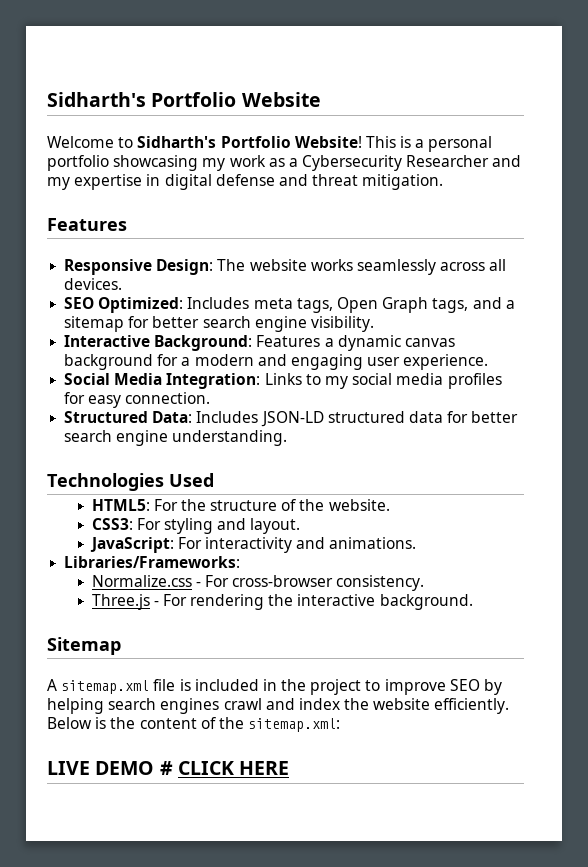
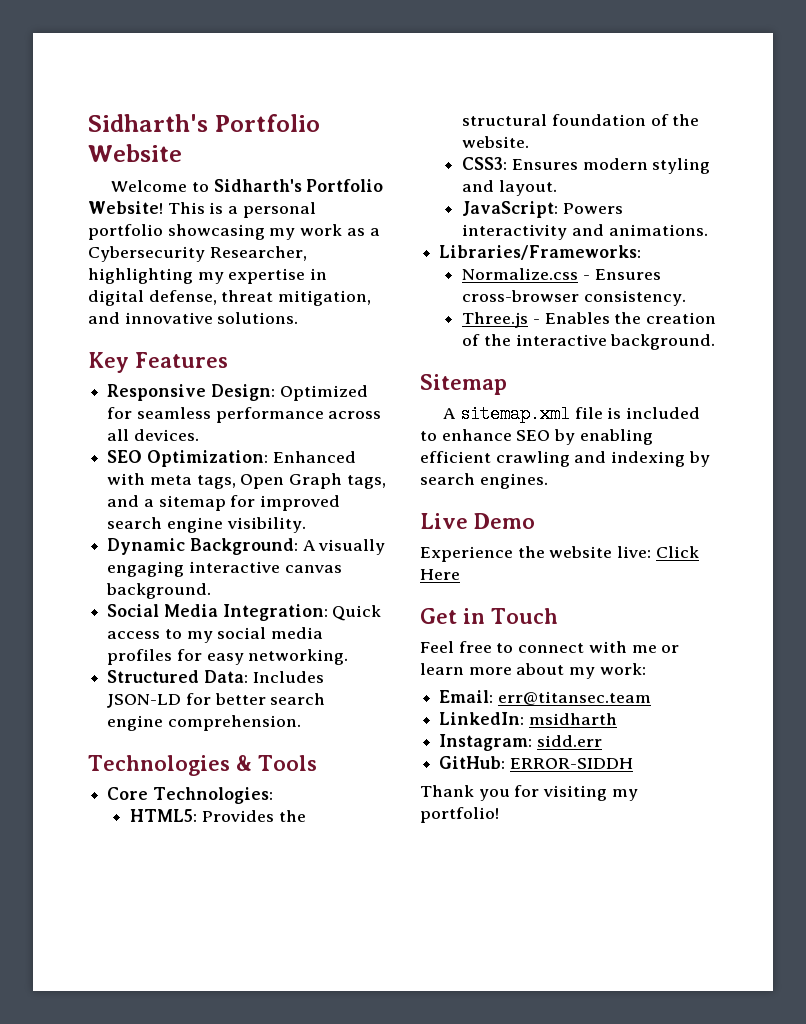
[406,155,522,167] Researcher and -> [209,246,307,261] [88,268,193,284] Researcher, highlighting
[215,174,444,190] defense and threat mitigation. // -> [148,290,372,306] [88,312,299,324] [88,352,129,373] defense, threat mitigation, and innovative solutions. // Key
[217,259,436,275] The website works seamlessly -> [279,385,368,401] [107,407,324,423] Optimized for seamless performance
[98,297,250,313] Optimized: Includes -> [146,450,356,467] [107,473,146,485] Optimization: Enhanced with
[152,316,200,328] better -> [260,495,341,511] improved
[64,335,455,351] [64,354,489,370] Interactive Background: Features a dynamic canvas background for a modern and engaging user experience. -> [107,538,386,555] [107,561,342,577] [106,583,212,599] Dynamic Background: A visually engaging interactive canvas background.
[264,373,302,385] Links -> [332,605,382,621] [107,631,161,639] Quick access
[125,392,211,404] connection. -> [248,649,349,665] networking.
[327,411,519,423] [64,430,288,446] structured data for better search engine understanding. -> [185,693,326,705] [107,715,301,731] for better search engine comprehension.
[169,473,214,487] [91,499,278,511] Used // HTML5: For the structure -> [235,755,317,771] [107,787,273,804] [130,809,306,822] [462,114,646,126] & Tools // Core Technologies: // HTML5: Provides the structural foundation
[136,518,161,530] For -> [511,158,648,170] Ensures modern
[177,537,202,549] For -> [562,203,623,214] Powers
[204,575,229,587] For -> [594,269,661,280] Ensures
[162,594,265,610] For rendering -> [544,312,716,324] [462,334,481,346] Enables the creation of
[262,679,503,695] [47,698,510,714] [47,717,341,732] [47,761,290,775] in the project to improve SEO by helping search engines crawl and index the website efficiently. Below is the content of the sitemap.xml: // LIVE DEMO # CLICK HERE -> [420,429,653,445] [420,451,710,467] [420,473,548,489] [420,513,535,529] [420,546,699,562] [420,569,460,580] [420,608,558,624] [420,641,680,653] [420,663,646,679] [439,690,651,705] [439,712,617,725] [439,734,602,751] [439,756,633,769] [420,785,638,801] [420,807,499,823] to enhance SEO by enabling efficient crawling and indexing by search engines. // Live Demo // Experience the website live: Click Here // Get in Touch // Feel free to connect with me or learn more about my work: // Email: err@titansec.team // LinkedIn: msidharth // Instagram: sidd.err // GitHub: ERROR-SIDDH // Thank you for visiting my portfolio!

